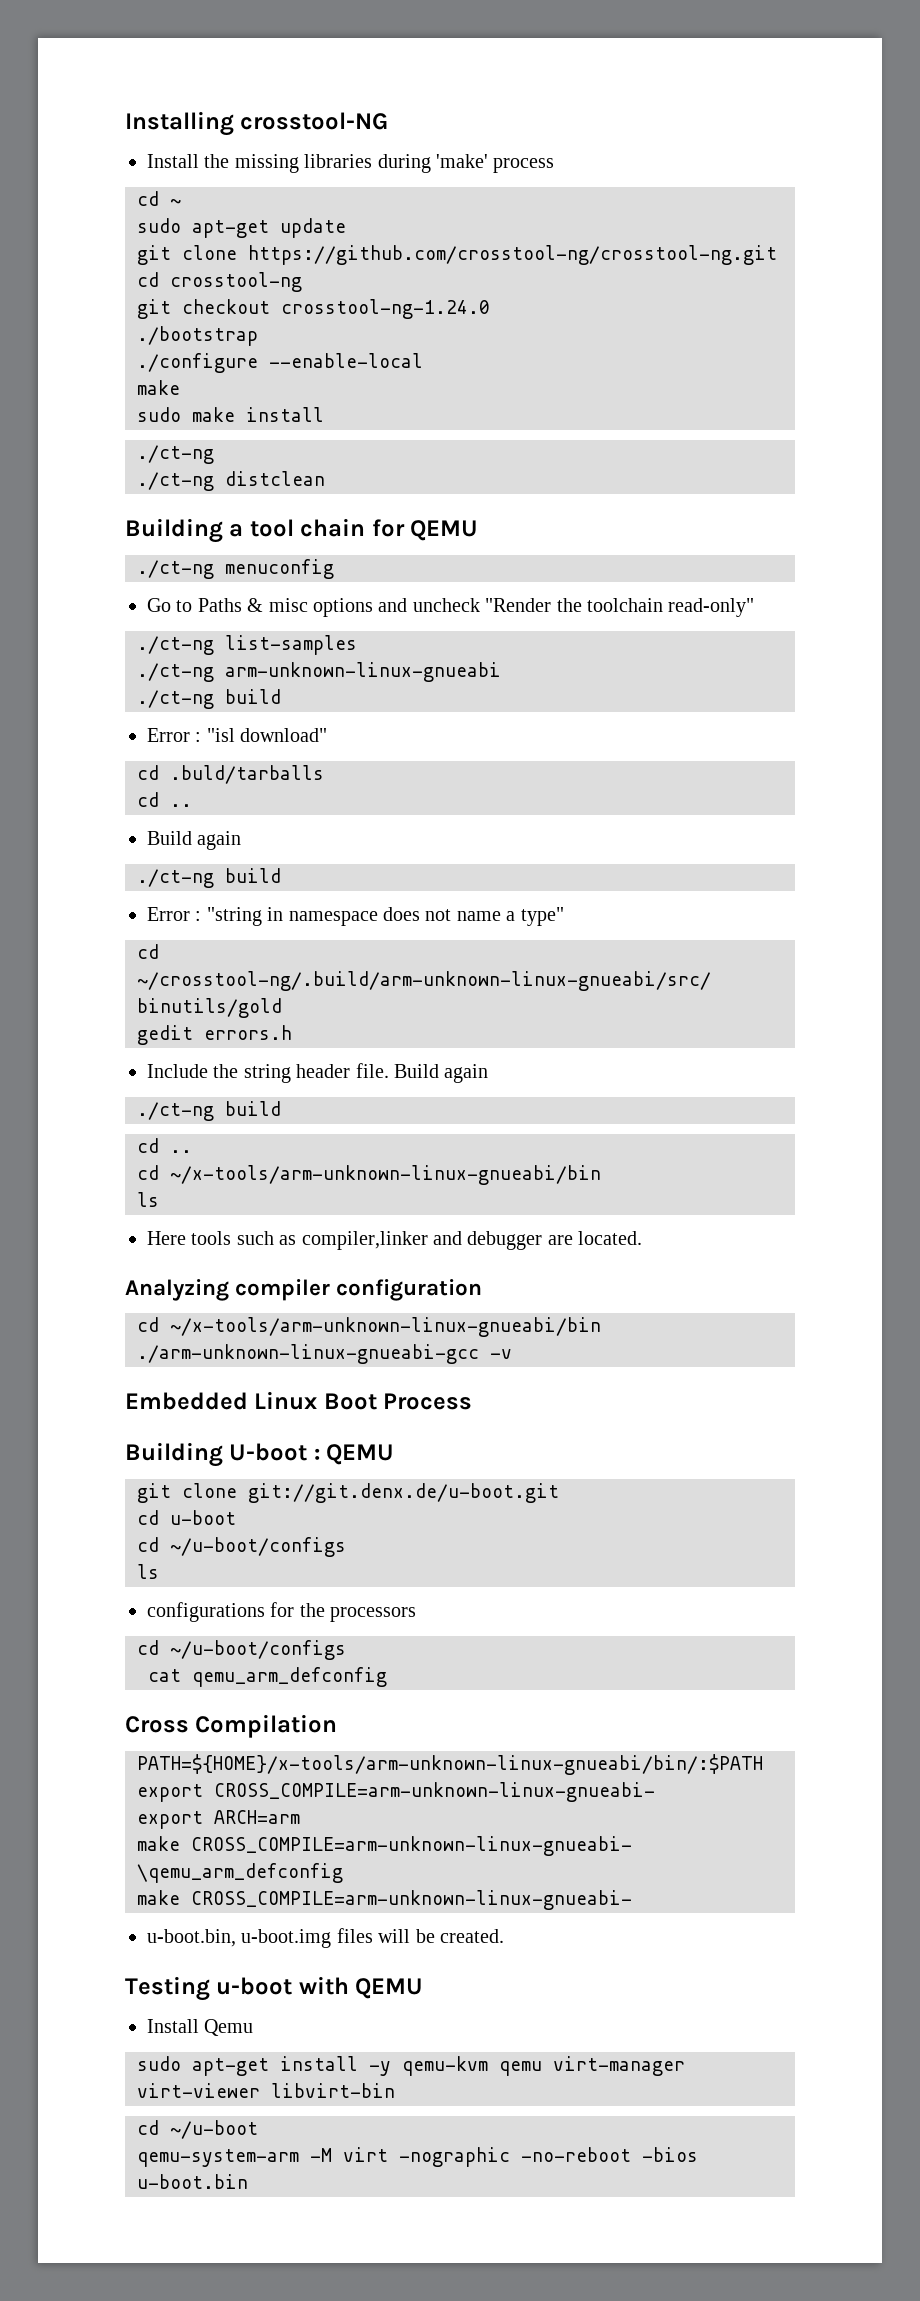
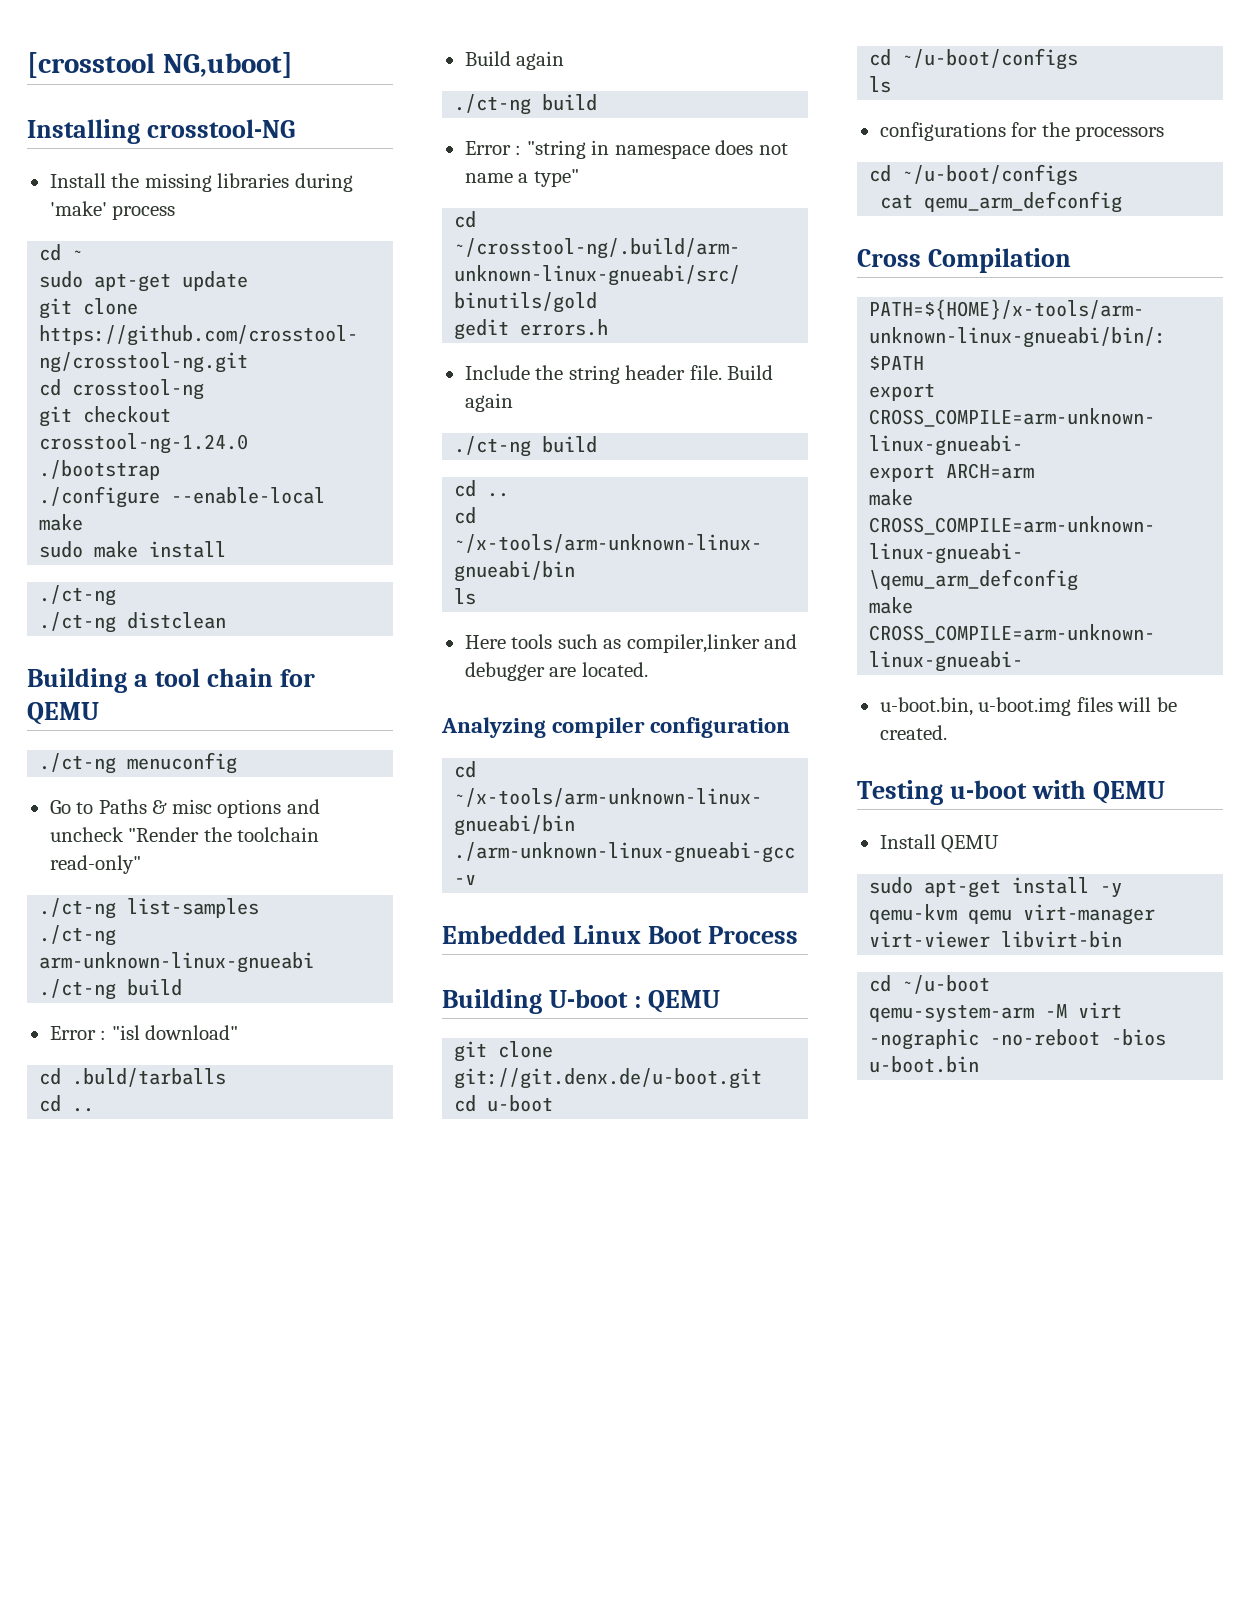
(125, 123) none -> [27,52,293,78] [crosstool NG,uboot] //
[204,2019,254,2036] Qemu -> [941,835,1000,853] QEMU

